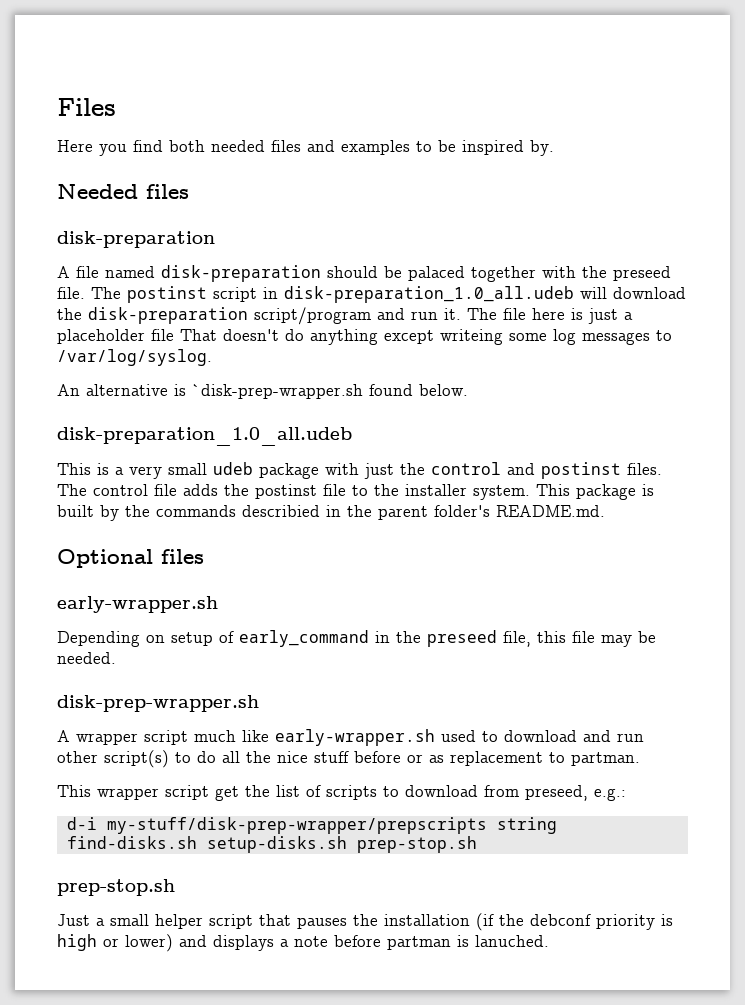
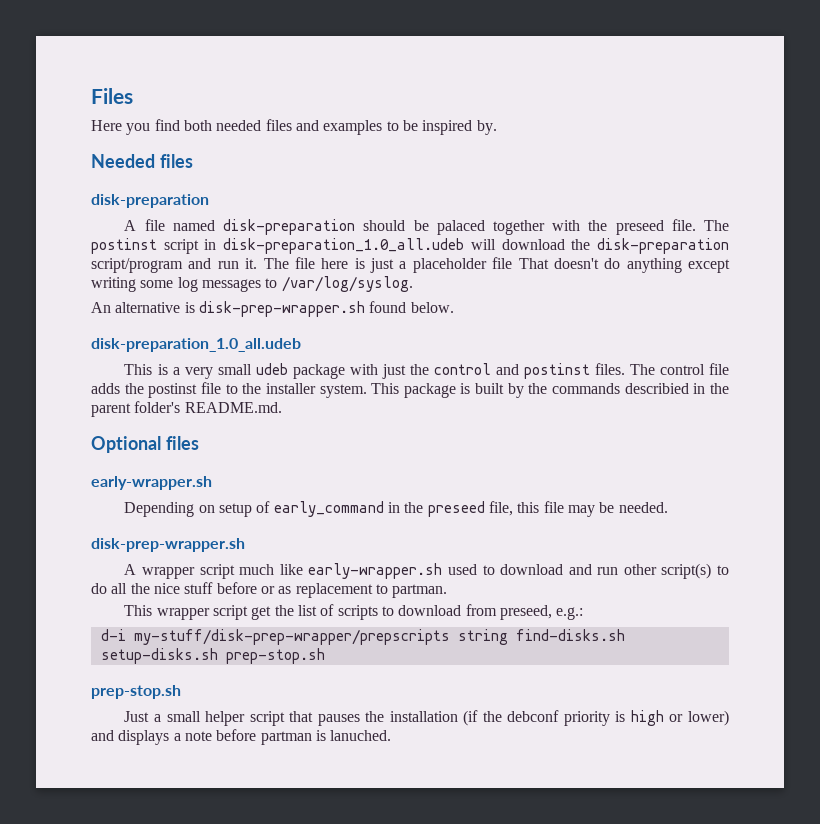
[440,329,503,345] writeing -> [91,277,136,292] writing
[192,384,363,399] `disk-prep-wrapper.sh -> [198,301,365,317] disk-prep-wrapper.sh

